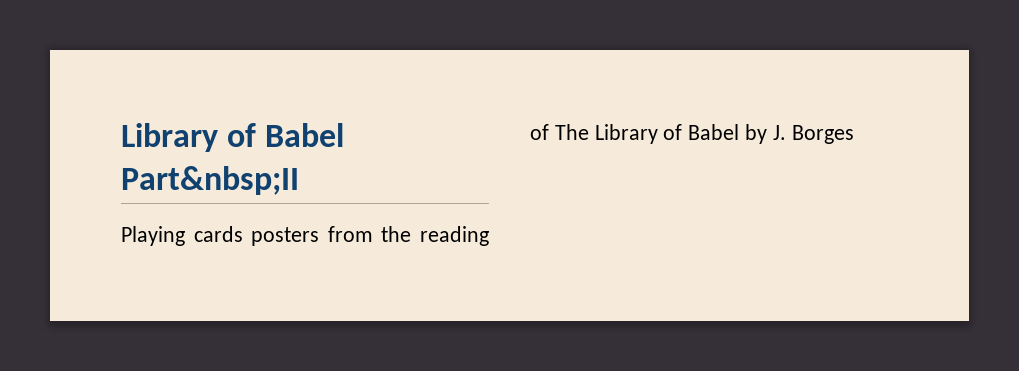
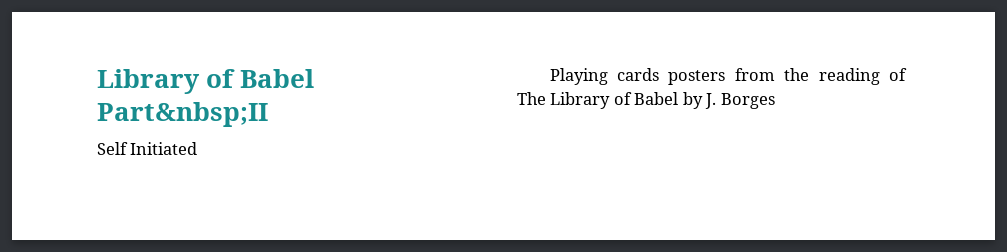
(299, 180) none -> [97,142,198,155] // Self Initiated

